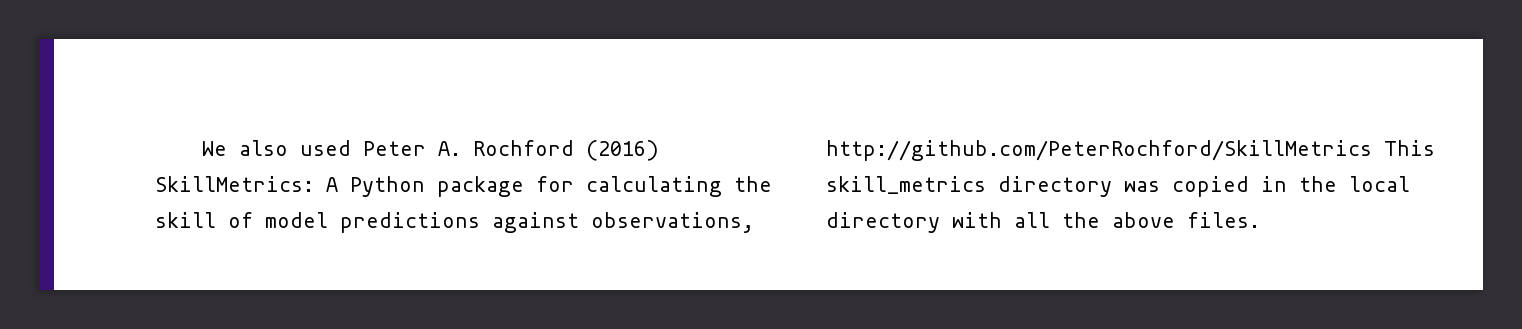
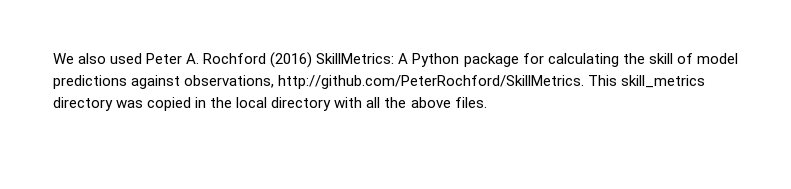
[826,140,1372,161] http://github.com/PeterRochford/SkillMetrics -> [278,75,585,89] http://github.com/PeterRochford/SkillMetrics.

